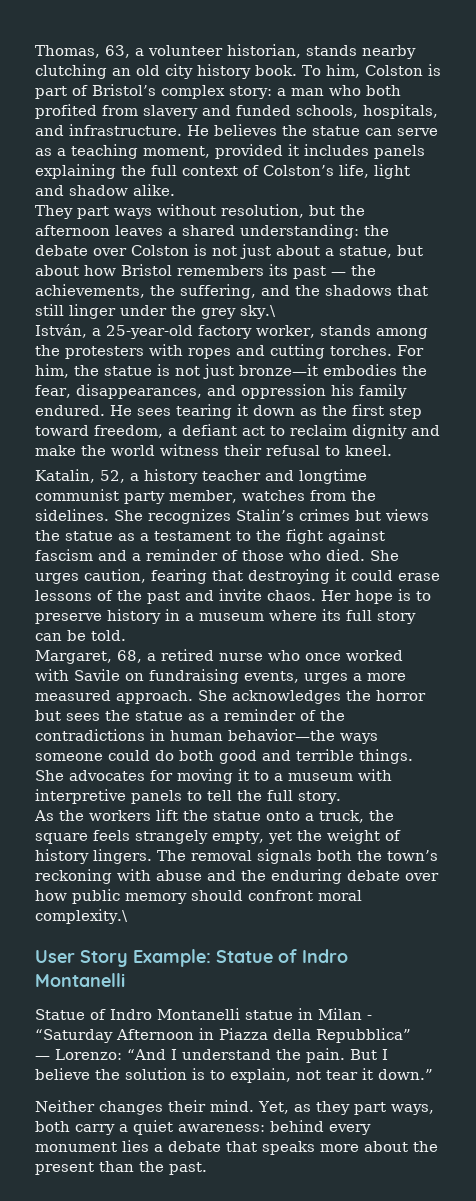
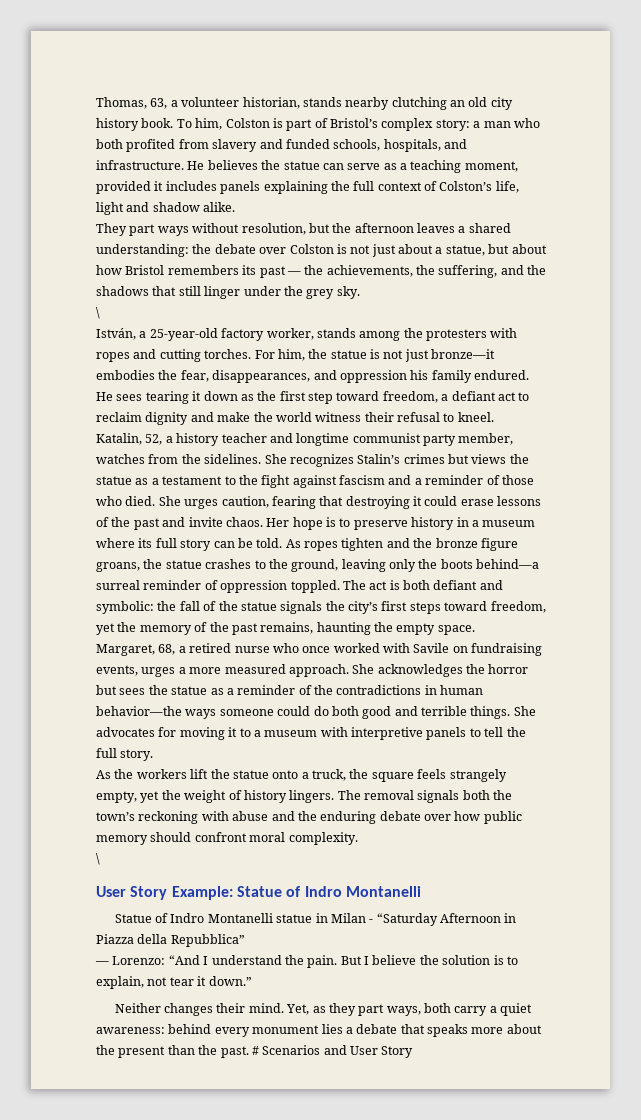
[240,305,276,319] sky.\ -> [336,286,360,299] [96,307,100,319] sky. // \
(126, 635) none -> [285,538,518,551] [96,559,540,572] [96,580,503,593] [96,601,546,614] [96,622,475,635] As ropes tighten and the bronze figure groans, the statue crashes to the ground, leaving only the boots behind—a surreal reminder of oppression toppled. The act is both defiant and symbolic: the fall of the statue signals the city’s first steps toward freedom, yet the memory of the past remains, haunting the empty space.
[35,909,128,924] complexity.\ -> [288,832,358,845] [96,853,100,865] complexity. // \
(207, 1168) none -> [251,1045,414,1058] # Scenarios and User Story

